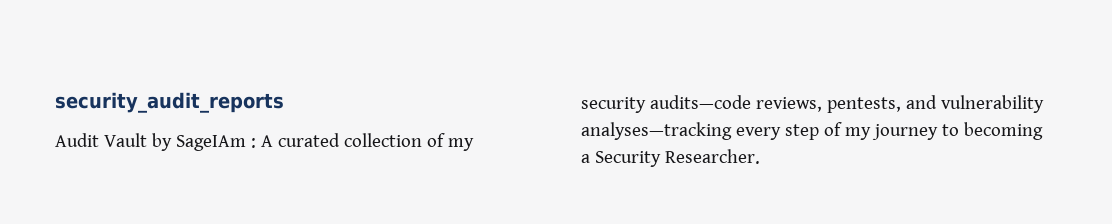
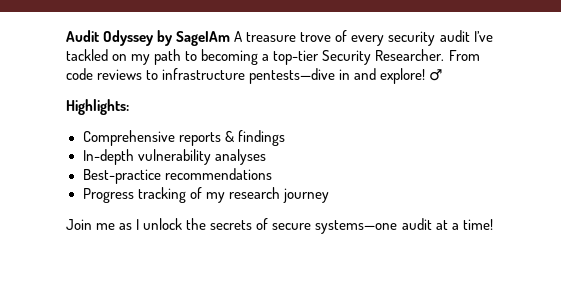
[55,92,284,113] [55,133,474,151] [581,95,1044,113] [581,122,938,140] security_audit_reports // Audit Vault by SageIAm : A curated collection of my security audits—code reviews, pentests, and vulnerability analyses—tracking every step of my journey -> [66,30,493,46] [66,49,182,65] Audit Odyssey by SageIAm A treasure trove of every security audit I’ve tackled on my path
(590, 158) none -> [273,50,320,65] top-tier
(760, 156) none -> [448,50,480,61] [66,68,443,84] [66,99,129,115] [82,130,285,146] [82,149,266,165] [82,168,272,184] [82,187,329,203] [66,218,493,234] From code reviews to infrastructure pentests—dive in and explore! ♂ // Highlights: // Comprehensive reports & findings // In-depth vulnerability analyses // Best-practice recommendations // Progress tracking of my research journey // Join me as I unlock the secrets of secure systems—one audit at a time!

